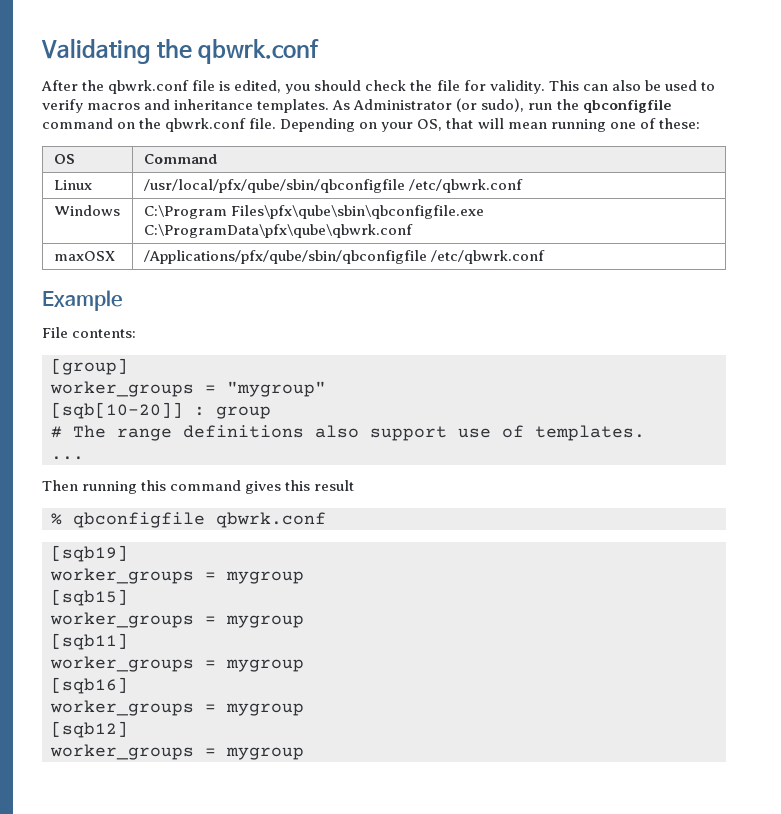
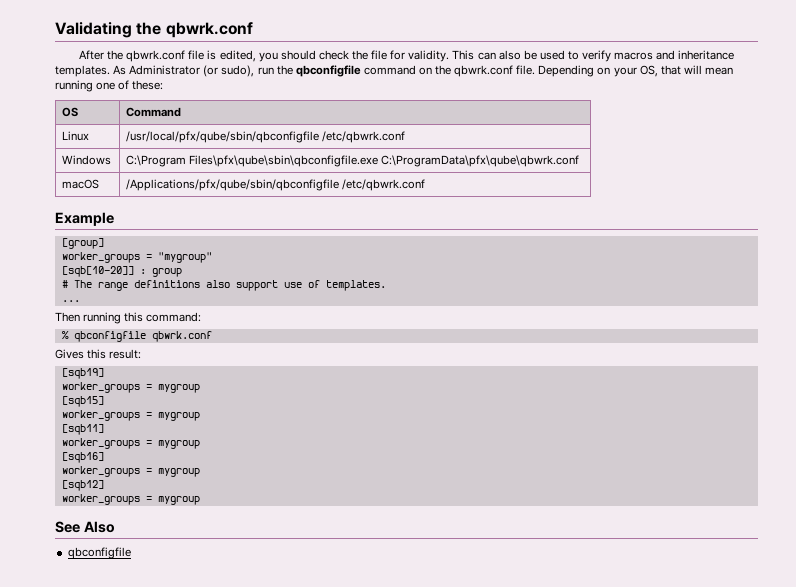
[53,251,115,261] maxOSX -> [62,179,100,189] macOS
[42,327,137,338] // File contents: -> (114, 219) none
[170,480,355,494] command gives this result -> [146,312,202,322] command:
(326, 520) none -> [55,349,142,359] // Gives this result:
(304, 753) none -> [55,521,115,533] [67,547,131,559] // See Also // qbconfigfile

